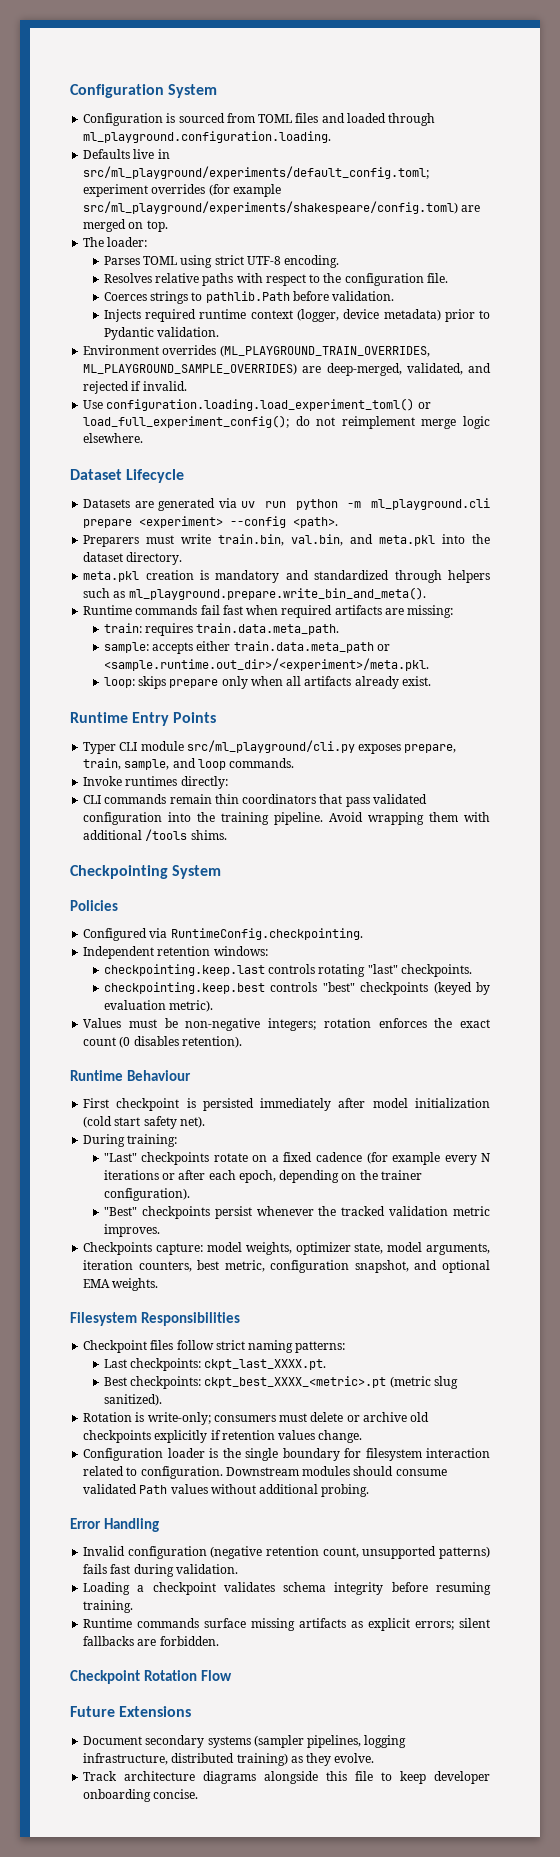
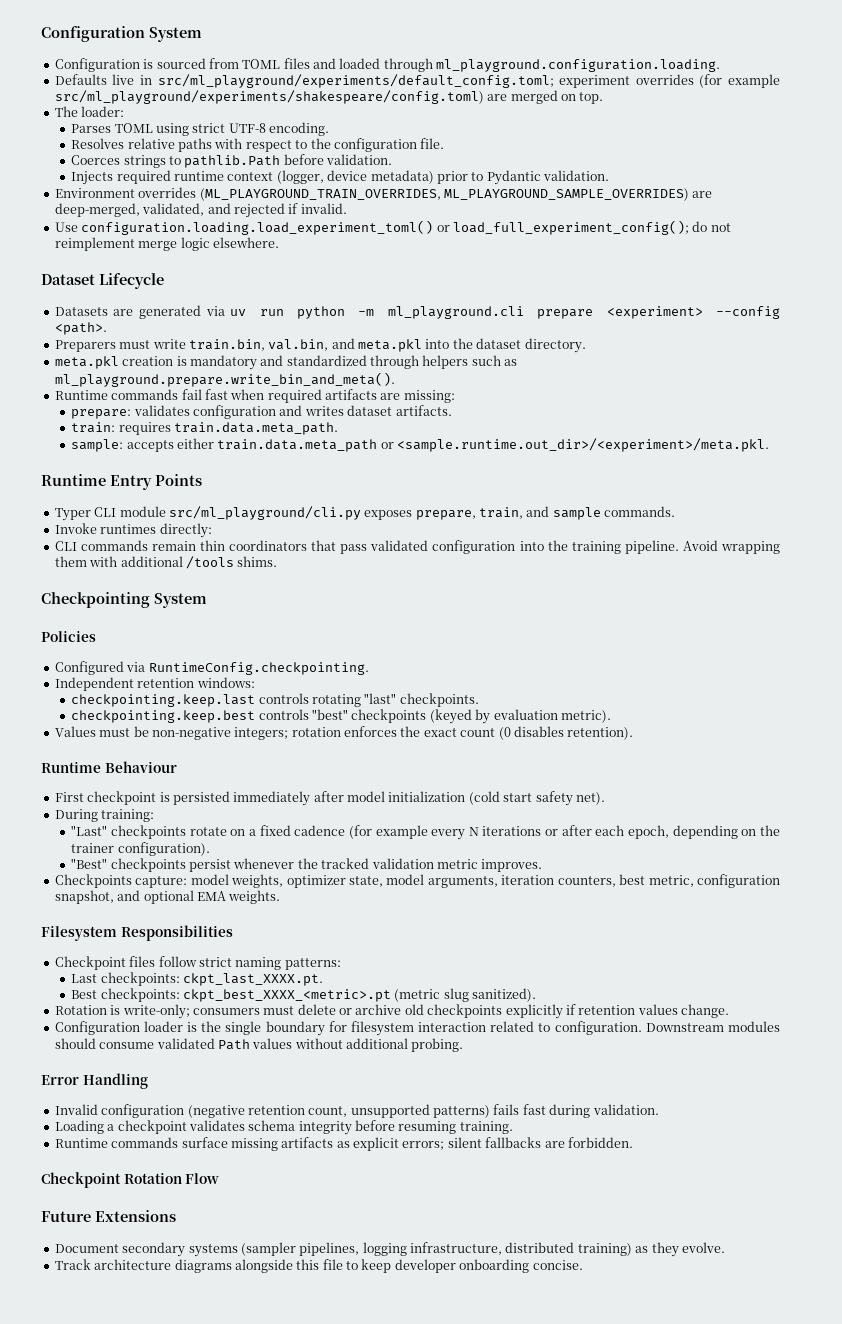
(454, 611) none -> [71,405,452,419] // prepare: validates configuration and writes dataset artifacts.
[103,676,431,689] // loop: skips prepare only when all artifacts already exist. -> (770, 445) none
[124,758,226,770] sample, and loop -> [526,506,601,520] and sample

